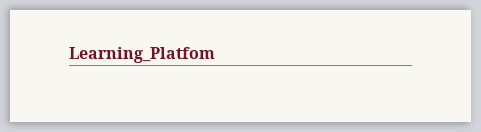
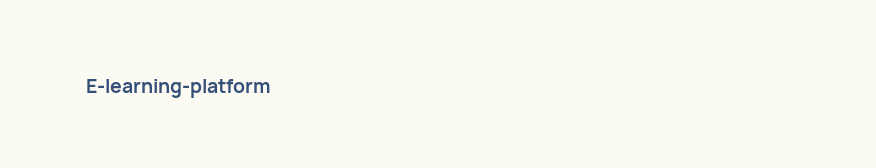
[69,47,215,63] Learning_Platfom -> [86,79,271,98] E-learning-platform

